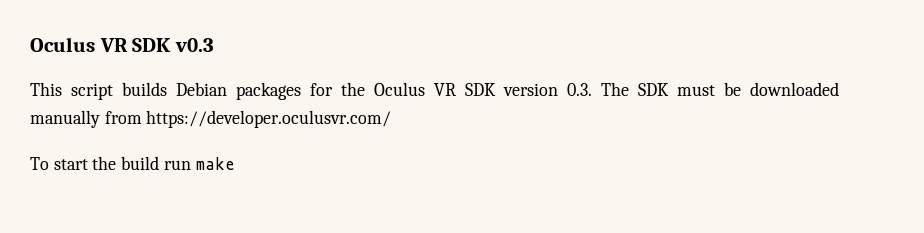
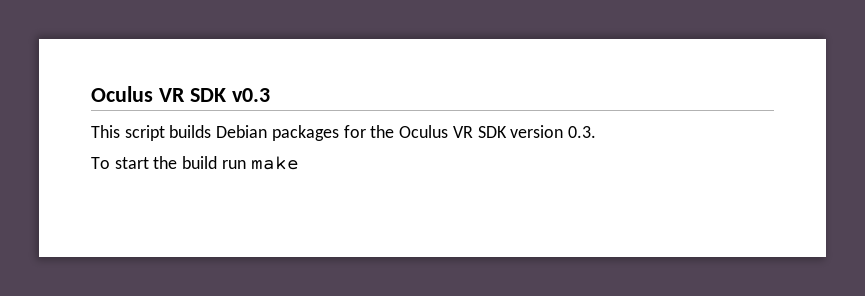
[601,82,839,96] [30,110,392,128] The SDK must be downloaded manually from https://developer.oculusvr.com/ -> (596, 132) none

